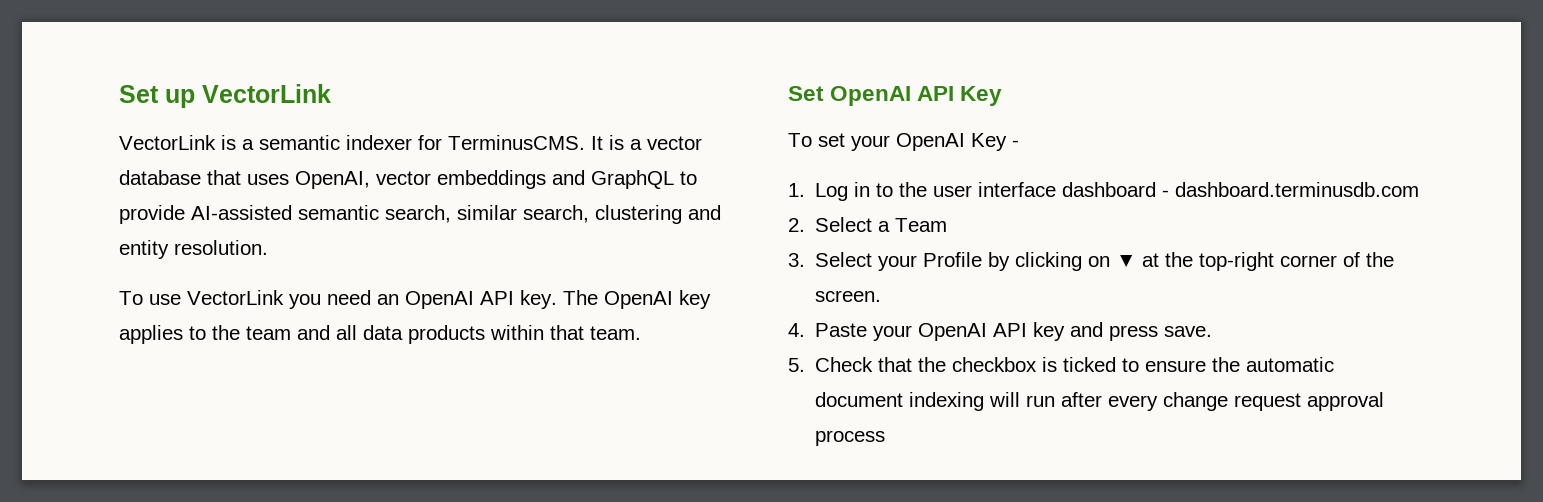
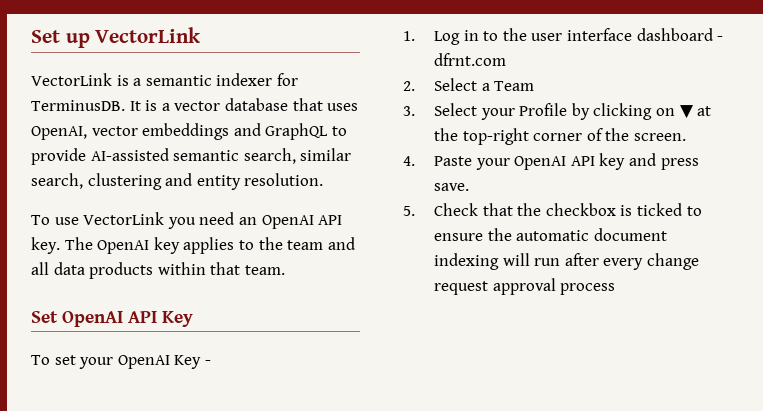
[448,135,585,150] TerminusCMS. -> [31,100,125,111] TerminusDB.
[1175,182,1420,197] dashboard.terminusdb.com -> [434,53,507,66] dfrnt.com

